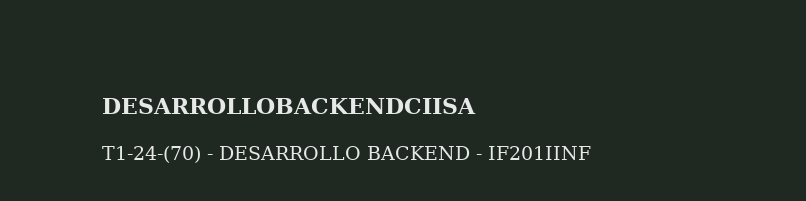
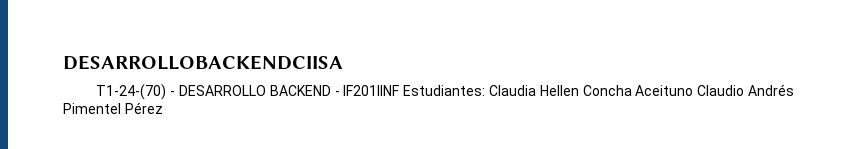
(591, 153) none -> [403,84,794,96] [63,102,163,114] Estudiantes: Claudia Hellen Concha Aceituno Claudio Andrés Pimentel Pérez

